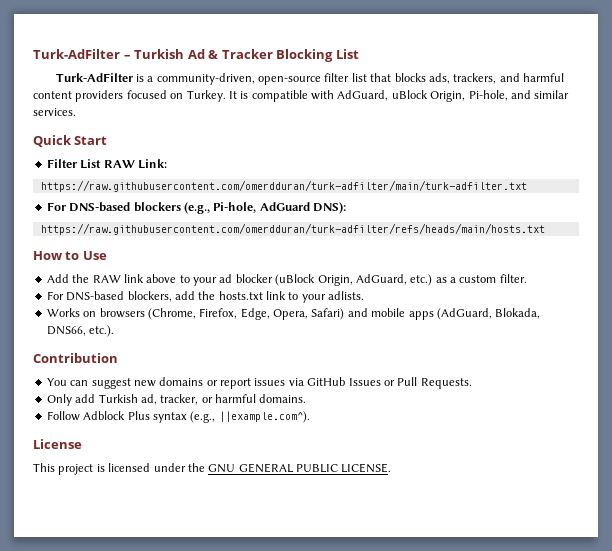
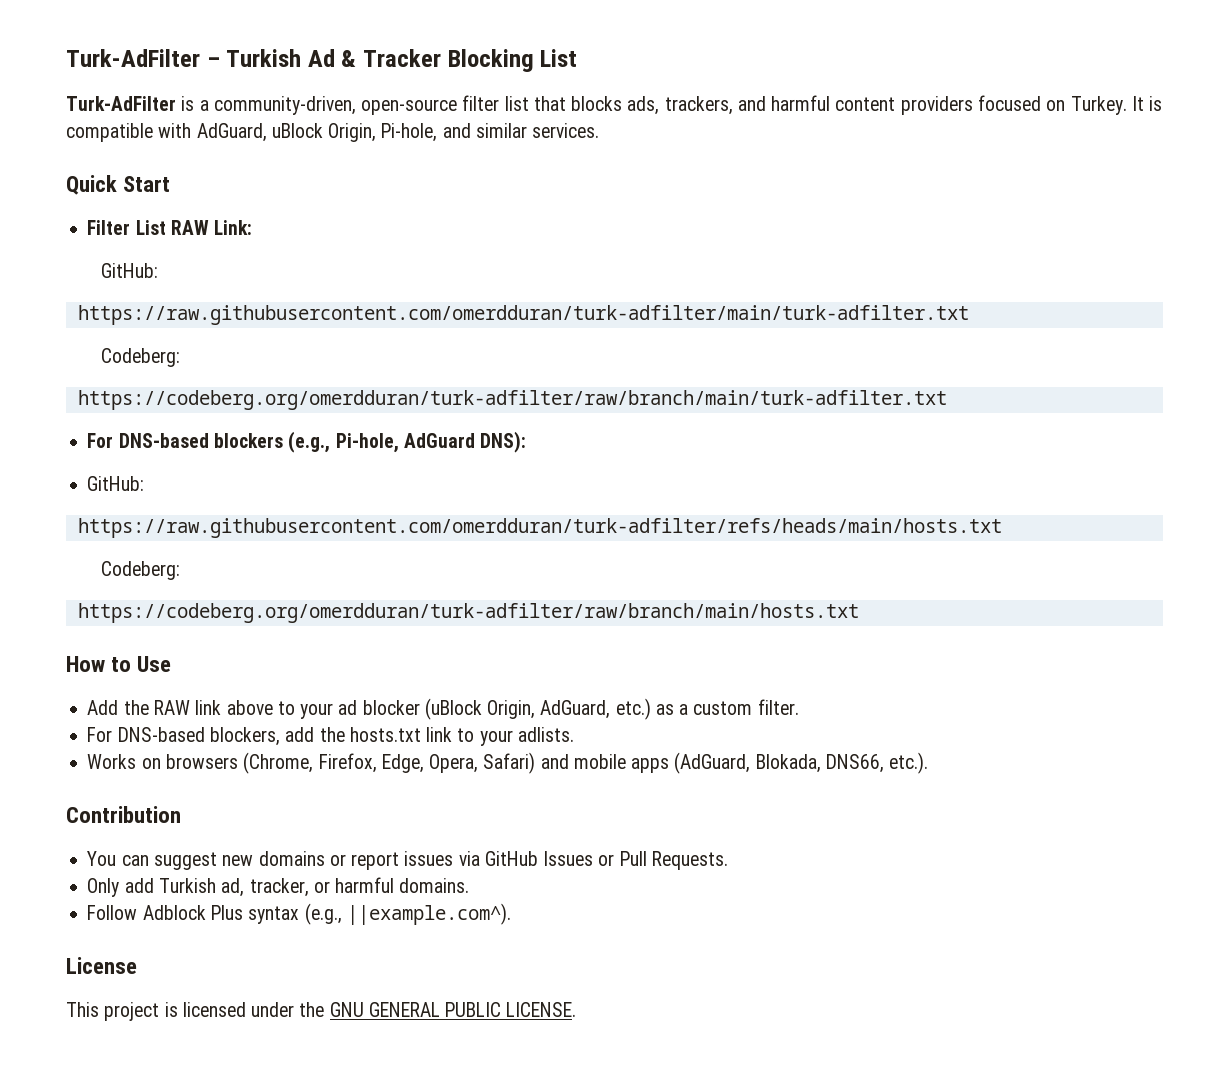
(167, 164) none -> [100,263,158,278] // GitHub:
(527, 186) none -> [100,348,180,367] [77,390,947,410] // Codeberg: // https://codeberg.org/omerdduran/turk-adfilter/raw/branch/main/turk-adfilter.txt
(346, 208) none -> [87,476,145,491] // GitHub:
(545, 229) none -> [100,561,180,580] [77,603,859,623] // Codeberg: // https://codeberg.org/omerdduran/turk-adfilter/raw/branch/main/hosts.txt

